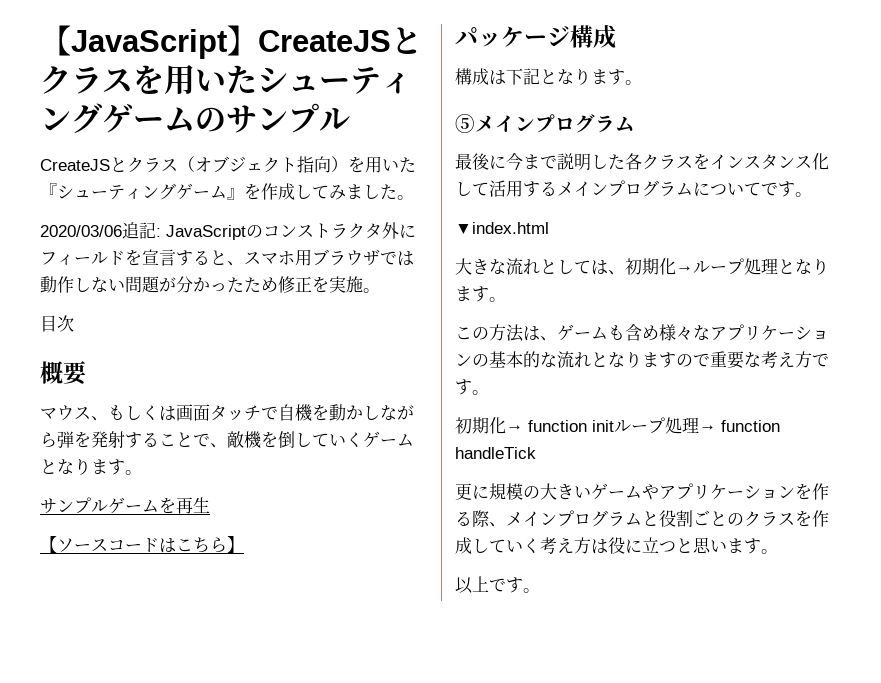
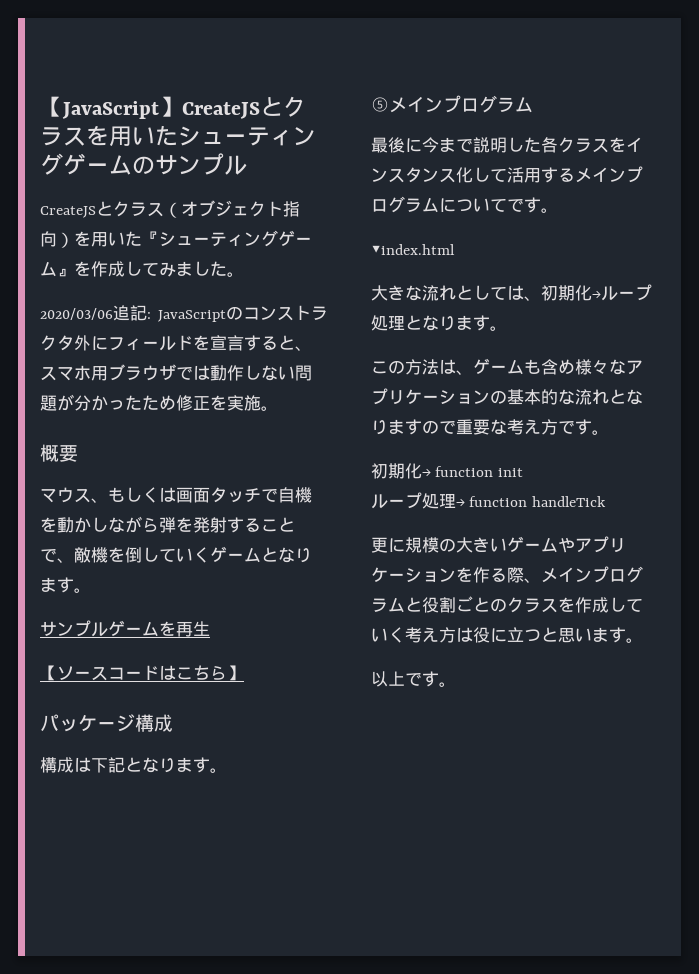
[40,315,74,332] // 目次 -> (278, 408) none
(614, 426) none -> (523, 472) //

